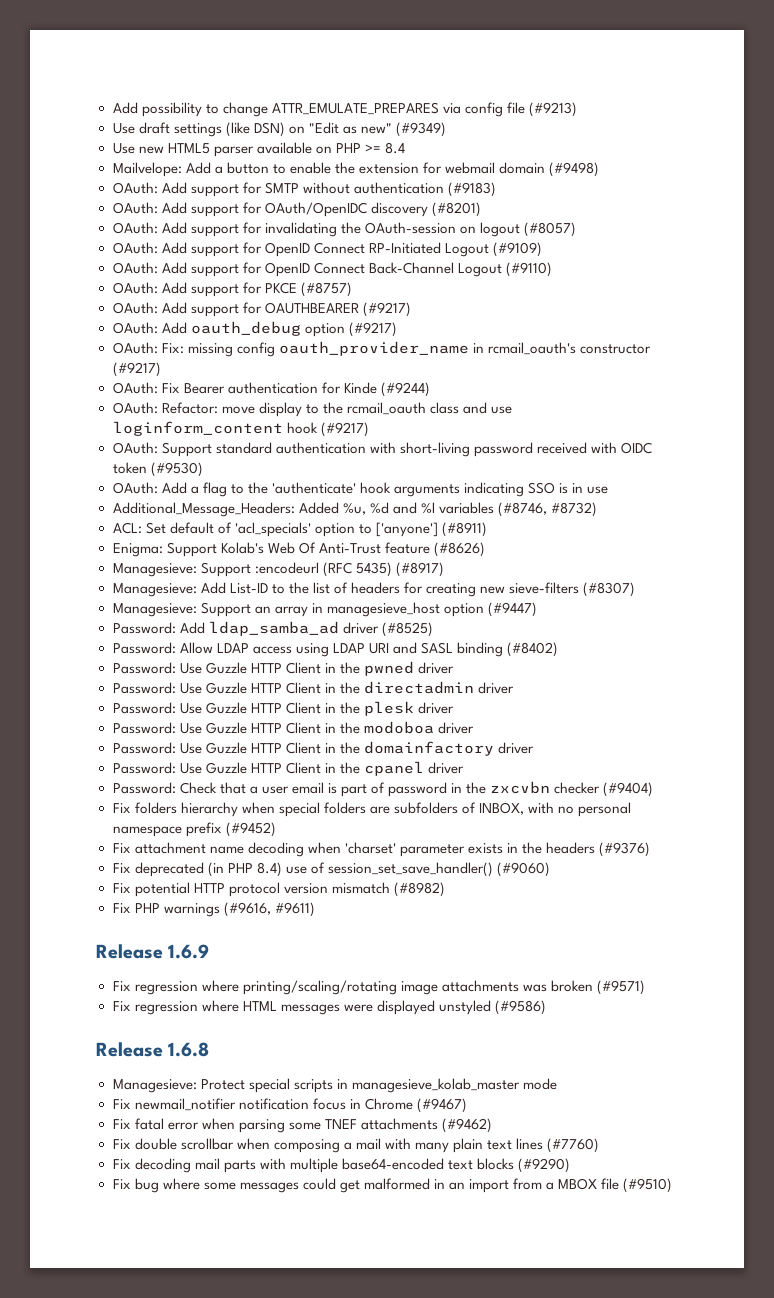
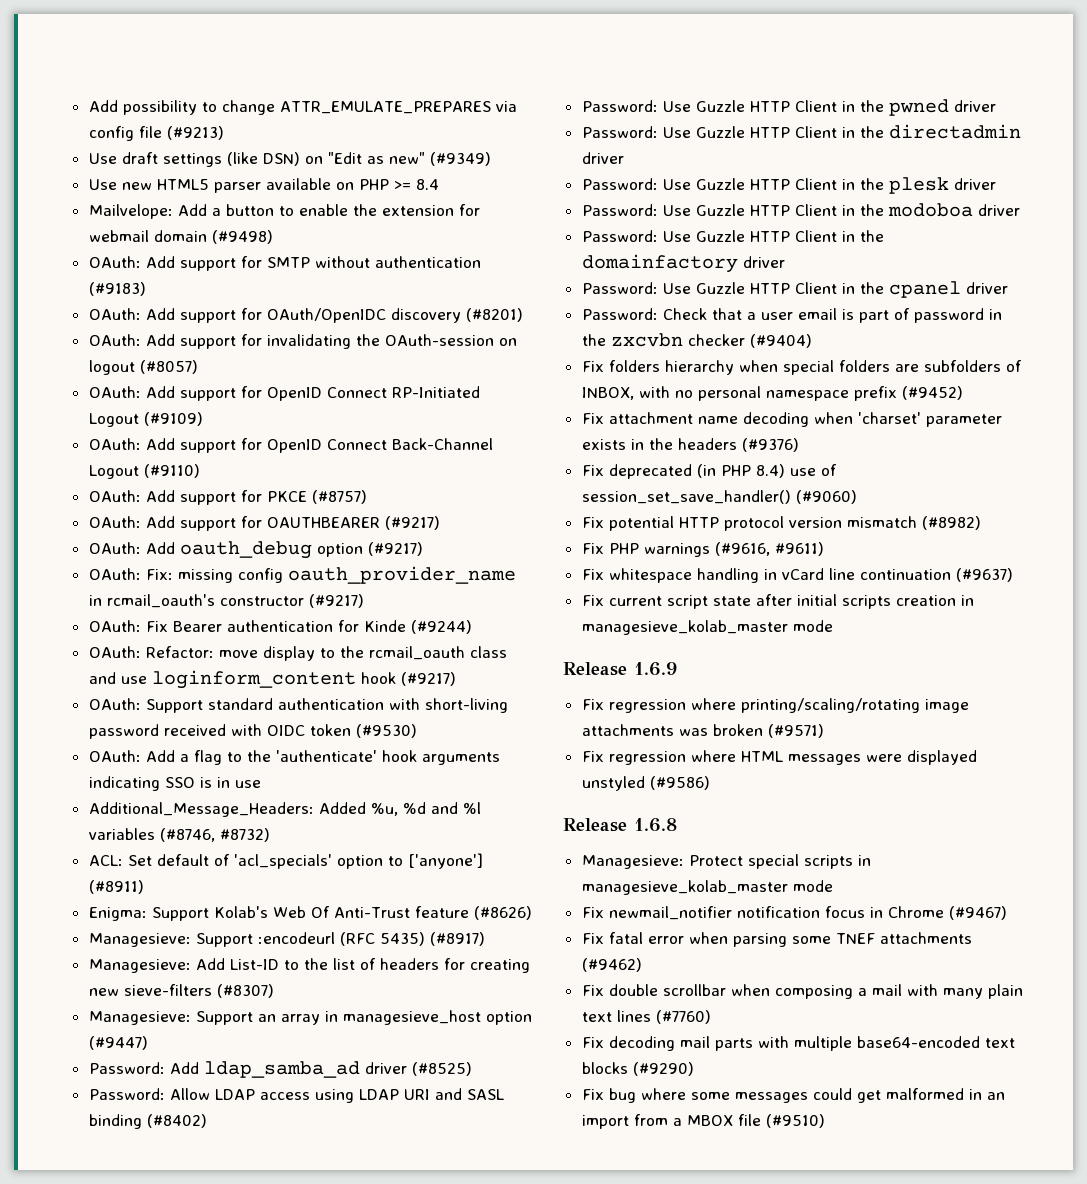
(315, 909) none -> [581,568,1013,583] [581,594,974,609] [581,620,833,635] // Fix whitespace handling in vCard line continuation (#9637) // Fix current script state after initial scripts creation in managesieve_kolab_master mode

